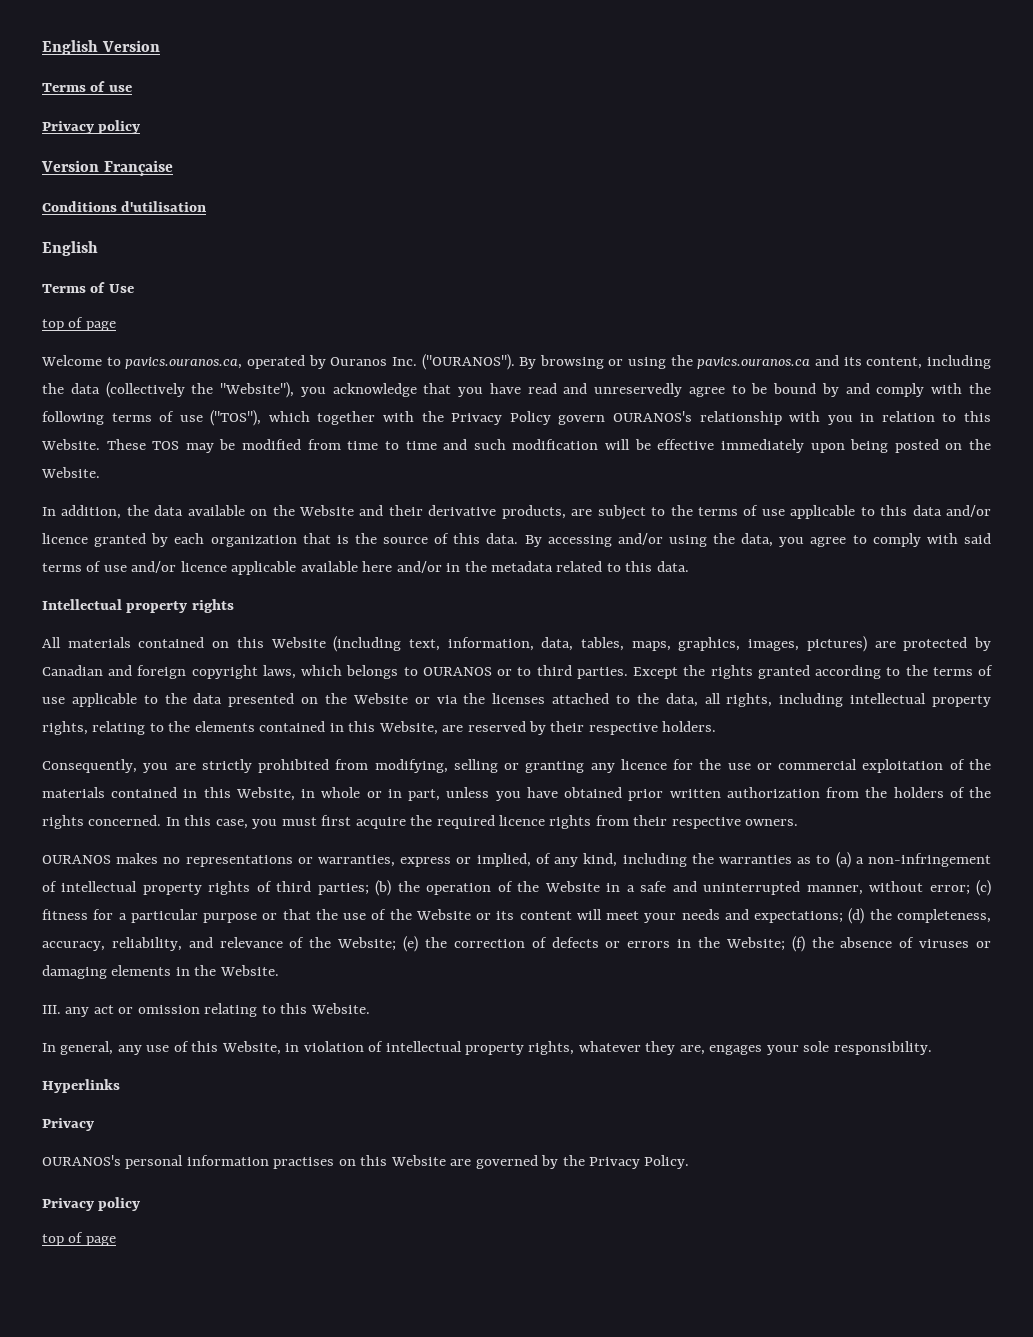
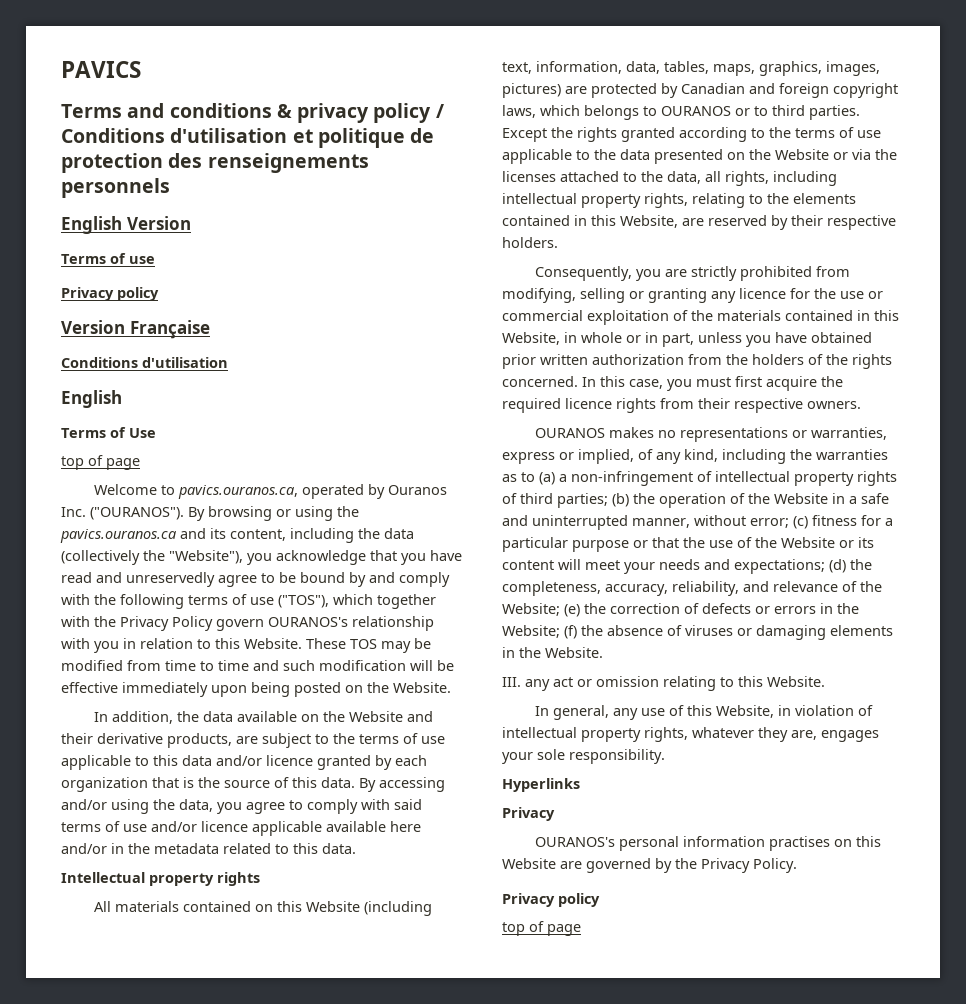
(42, 47) none -> [61,61,141,78] [61,103,444,123] [61,128,435,148] [61,153,369,173] [61,178,170,198] PAVICS // Terms and conditions & privacy policy / Conditions d'utilisation et politique de protection des renseignements personnels //

